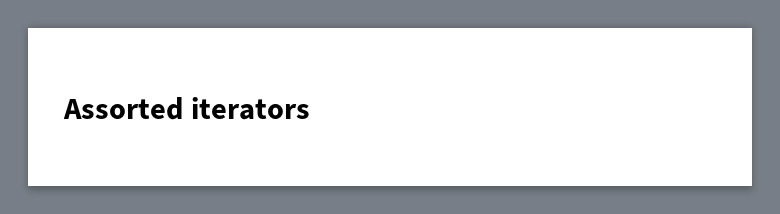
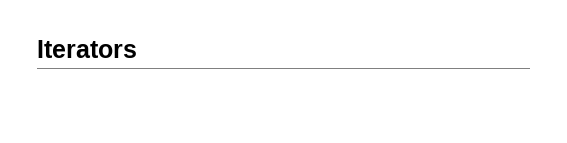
[63,97,311,120] Assorted iterators -> [37,40,137,58] Iterators

